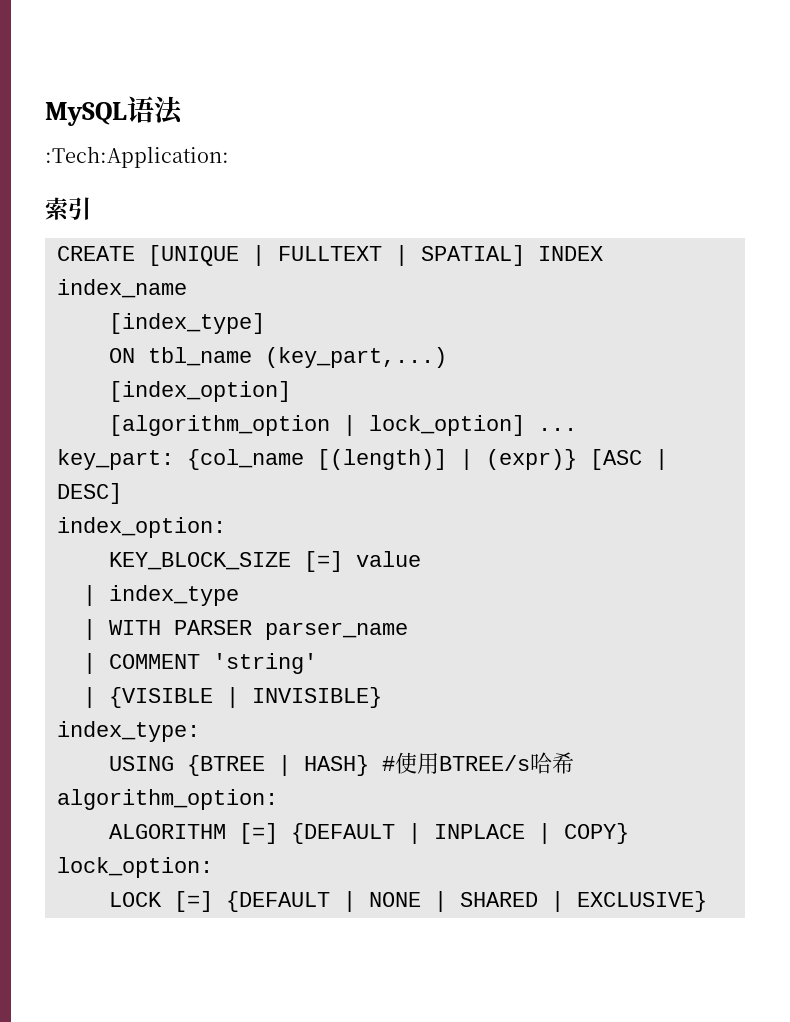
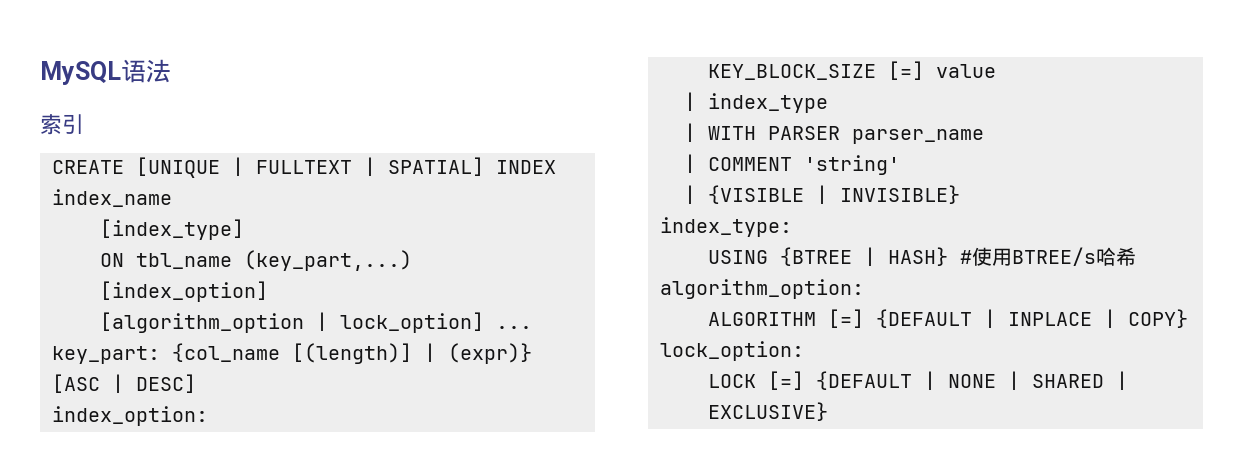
[45,146,229,168] // :Tech:Application: -> (171, 71) none

